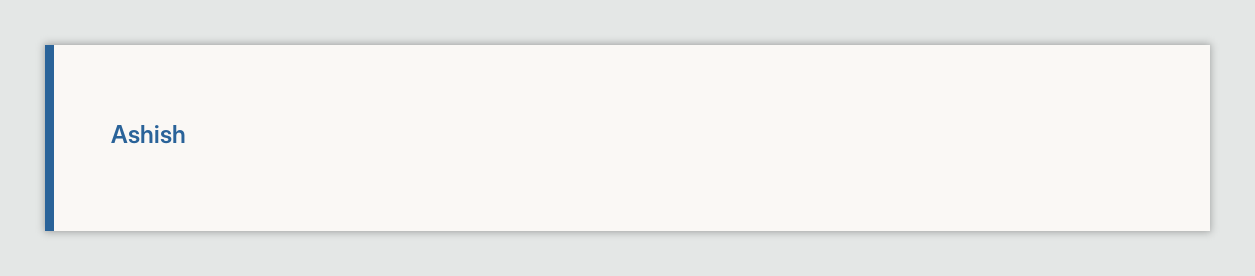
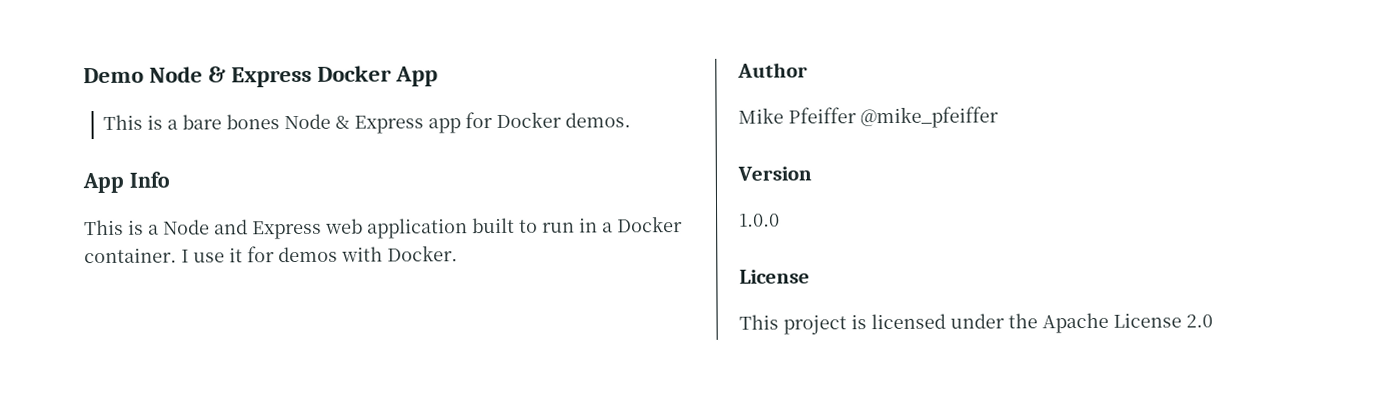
[111,125,186,144] Ashish -> [83,65,439,88] [103,111,632,134] [82,171,170,194] [84,216,683,240] [84,245,458,264] [737,62,808,78] [738,106,999,129] [737,166,812,181] [739,213,780,227] [739,269,810,284] [739,312,1213,335] Demo Node & Express Docker App // This is a bare bones Node & Express app for Docker demos. // App Info // This is a Node and Express web application built to run in a Docker container. I use it for demos with Docker. // Author // Mike Pfeiffer @mike_pfeiffer // Version // 1.0.0 // License // This project is licensed under the Apache License 2.0

